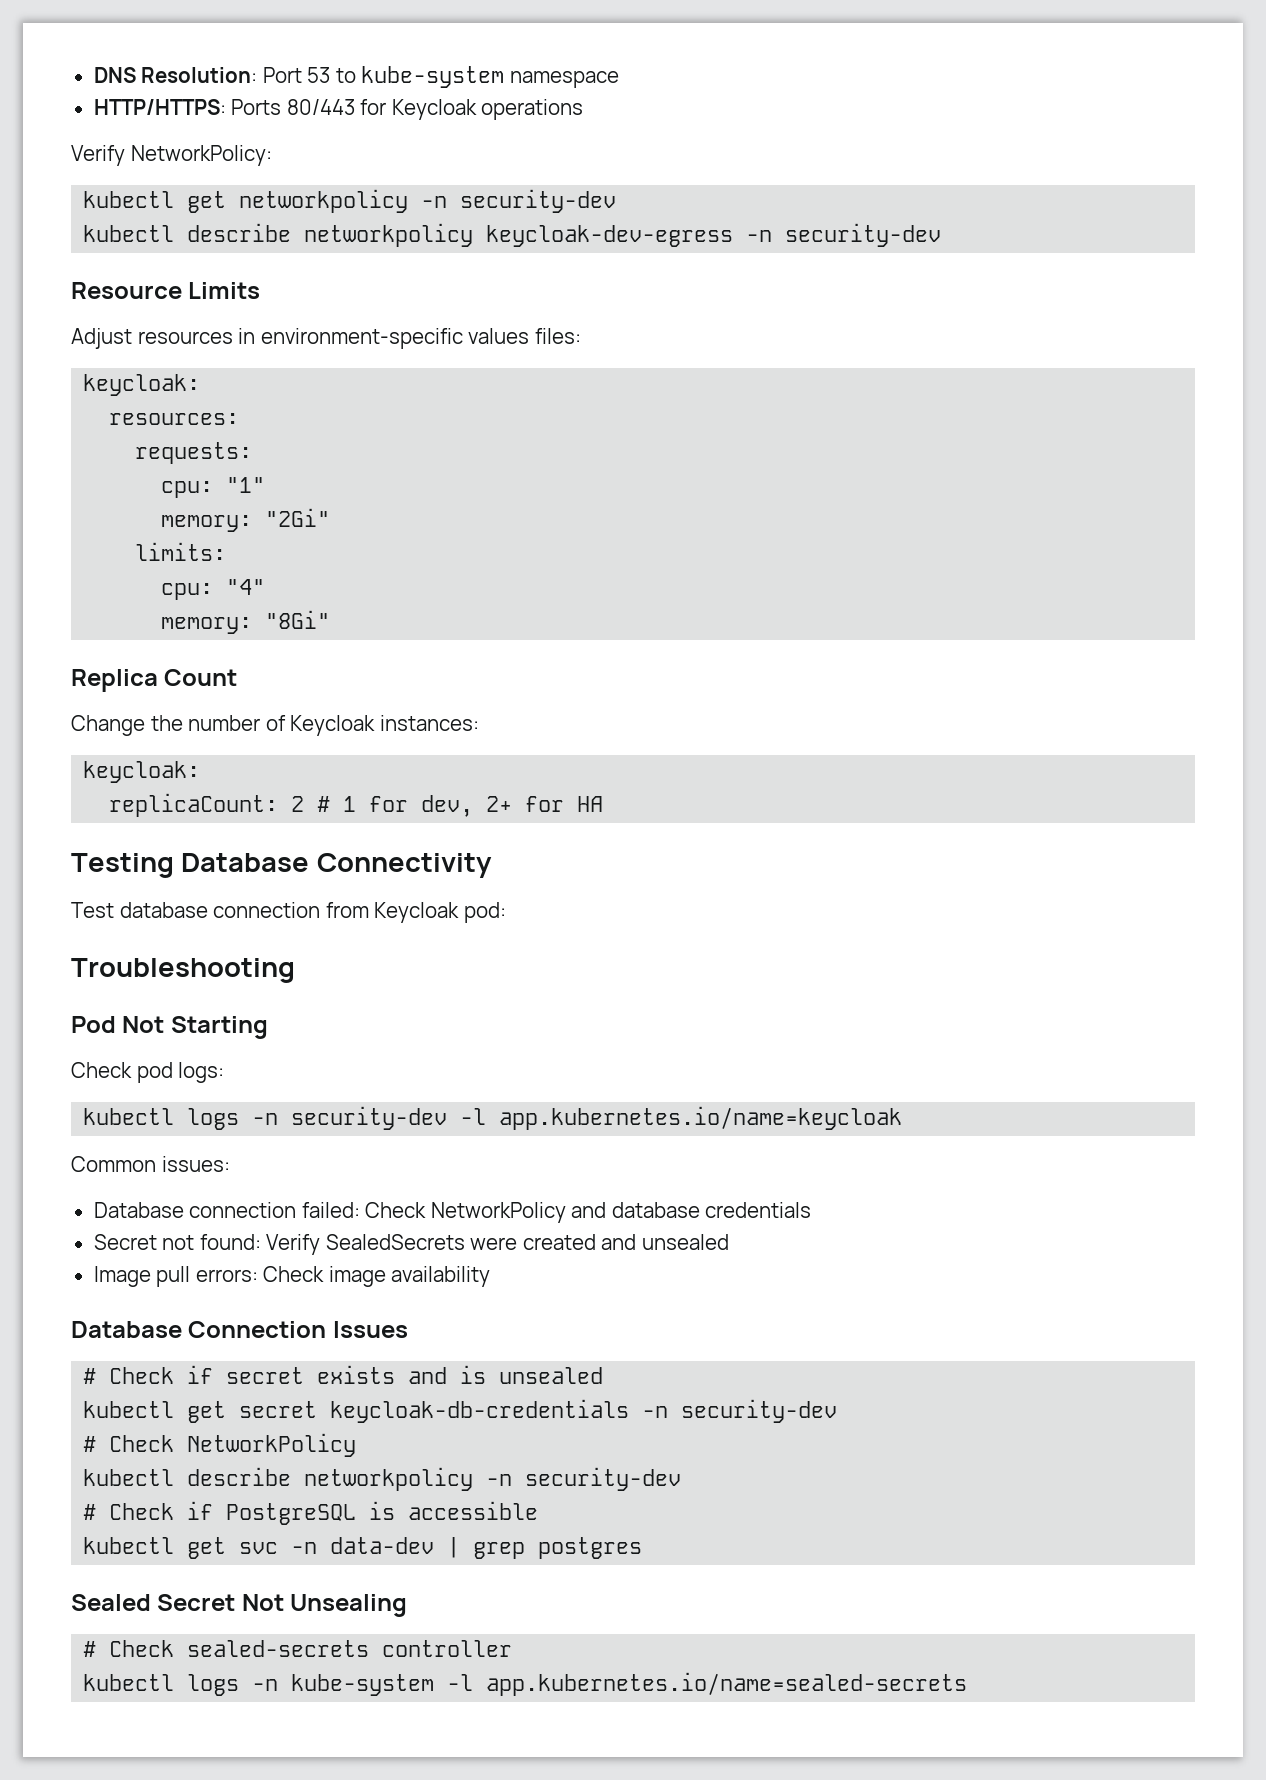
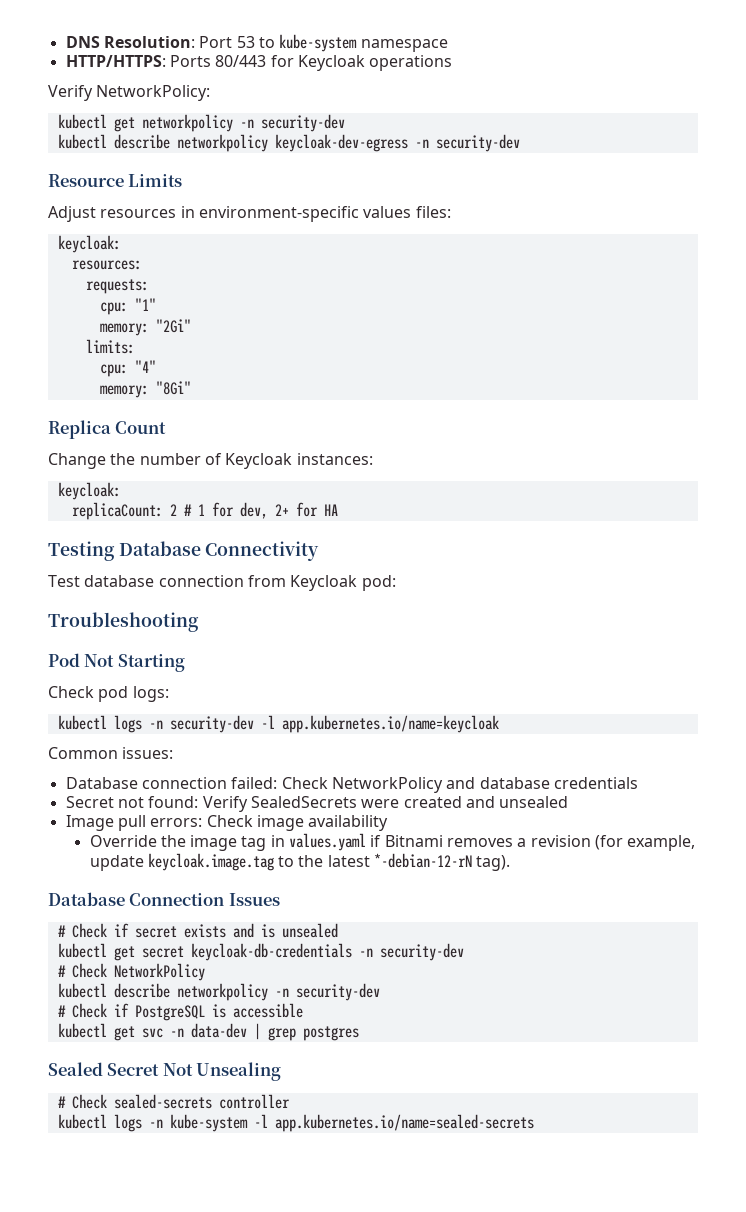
(491, 1276) none -> [89,833,696,851] [89,853,511,871] // Override the image tag in values.yaml if Bitnami removes a revision (for example, update keycloak.image.tag to the latest *-debian-12-rN tag).

